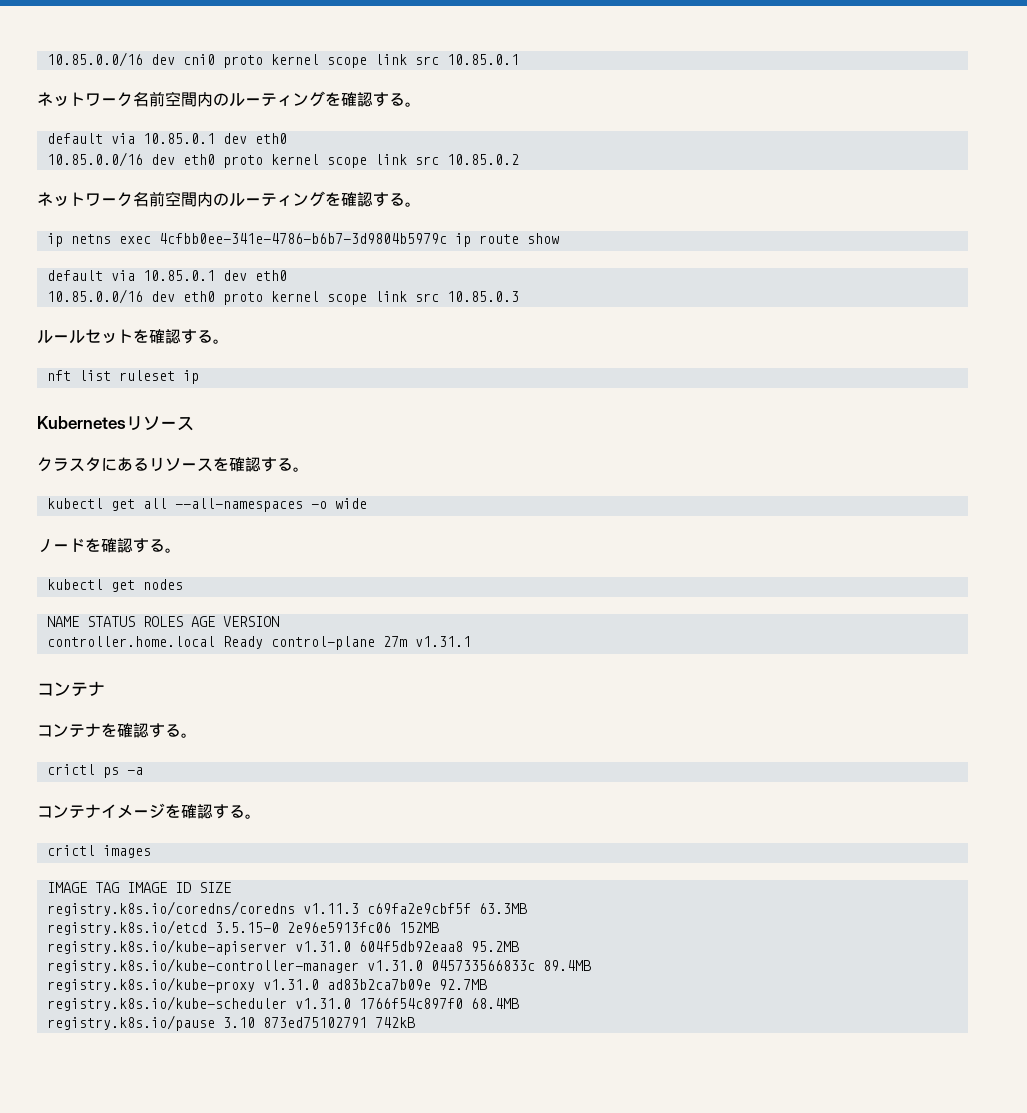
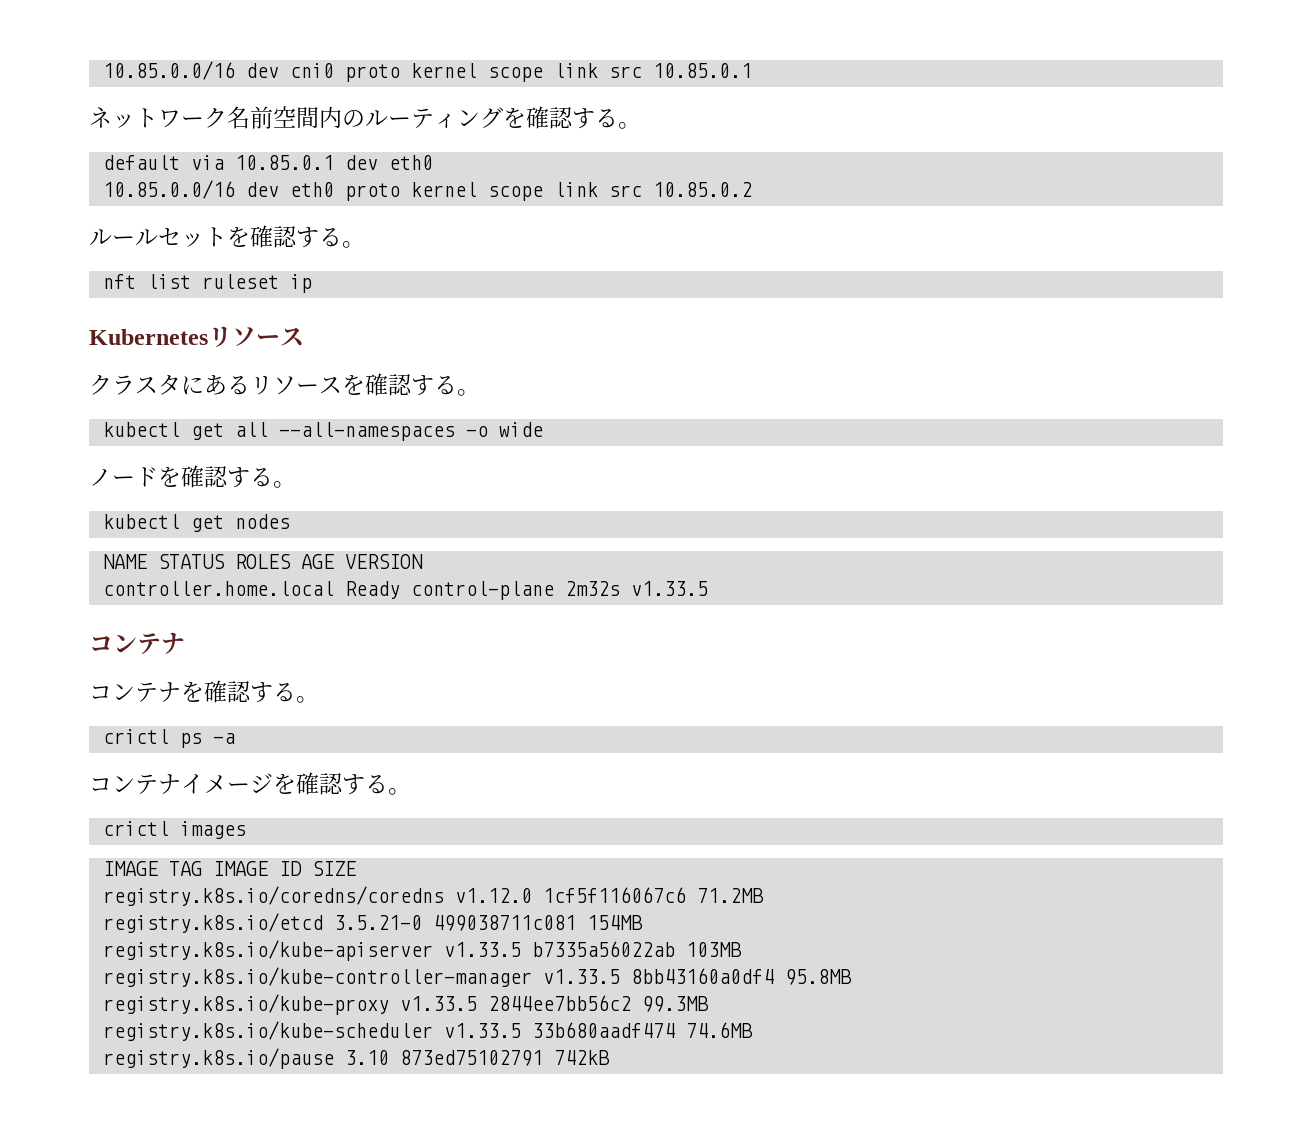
[37,191,421,207] [46,233,559,247] [46,270,287,281] [46,289,519,305] // ネットワーク名前空間内のルーティングを確認する。 // ip netns exec 4cfbb0ee-341e-4786-b6b7-3d9804b5979c ip route show // default via 10.85.0.1 dev eth0 // 10.85.0.0/16 dev eth0 proto kernel scope link src 10.85.0.3 -> (752, 189) none
[382,636,471,647] 27m v1.31.1 -> [564,581,708,596] 2m32s v1.33.5
[302,903,527,914] [46,920,439,935] [46,939,519,955] [46,958,591,973] [46,977,487,993] [46,996,519,1011] v1.11.3 c69fa2e9cbf5f 63.3MB // registry.k8s.io/etcd 3.5.15-0 2e96e5913fc06 152MB // registry.k8s.io/kube-apiserver v1.31.0 604f5db92eaa8 95.2MB // registry.k8s.io/kube-controller-manager v1.31.0 045733566833c 89.4MB // registry.k8s.io/kube-proxy v1.31.0 ad83b2ca7b09e 92.7MB // registry.k8s.io/kube-scheduler v1.31.0 1766f54c897f0 68.4MB -> [454,887,764,903] [102,913,643,933] [102,940,742,961] [102,967,852,987] [102,994,709,1015] [102,1021,753,1041] v1.12.0 1cf5f116067c6 71.2MB // registry.k8s.io/etcd 3.5.21-0 499038711c081 154MB // registry.k8s.io/kube-apiserver v1.33.5 b7335a56022ab 103MB // registry.k8s.io/kube-controller-manager v1.33.5 8bb43160a0df4 95.8MB // registry.k8s.io/kube-proxy v1.33.5 2844ee7bb56c2 99.3MB // registry.k8s.io/kube-scheduler v1.33.5 33b680aadf474 74.6MB

